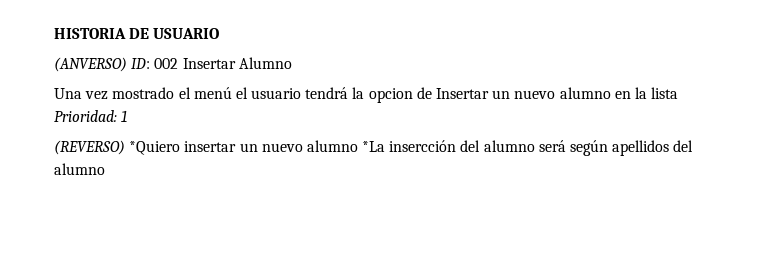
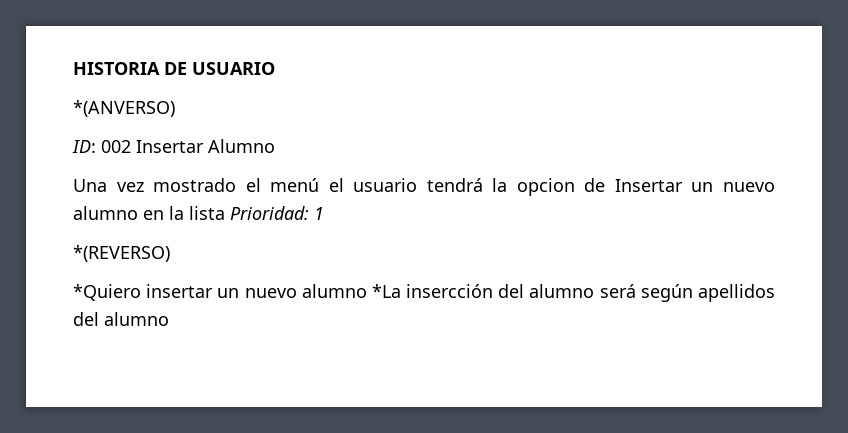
[54,57,127,72] (ANVERSO) -> [73,100,175,117] *(ANVERSO) //
[54,140,125,155] (REVERSO) -> [73,245,170,262] *(REVERSO) //

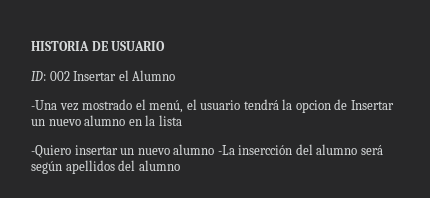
[73,100,175,117] // *(ANVERSO) -> (166, 46) none
(204, 146) none -> [118,70,129,81] el
[73,179,107,192] Una -> [31,100,57,110] -Una
[270,178,320,192] menú -> [149,100,184,113] menú,
[230,206,324,220] [73,245,170,262] [73,284,141,301] Prioridad: 1 // *(REVERSO) // *Quiero -> [31,145,71,158] // -Quiero
[371,284,401,298] *La -> [217,145,235,155] -La

